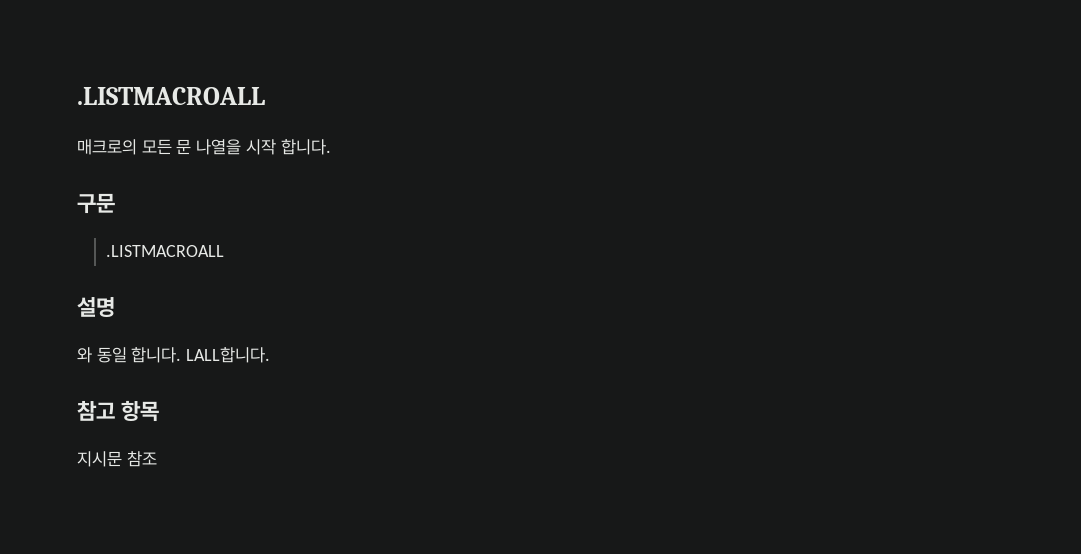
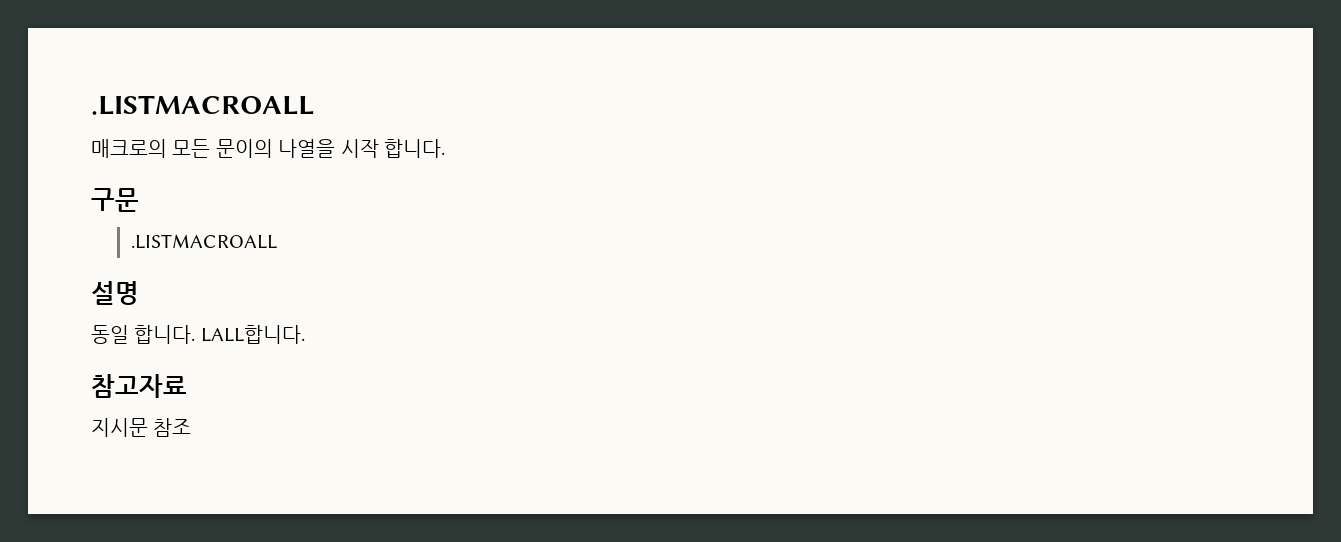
[176,139,192,155] 문 -> [215,139,273,158] 문이의
[77,347,92,363] 와 -> (139, 293) none
[77,400,160,422] 참고 항목 -> [91,374,187,398] 참고자료

